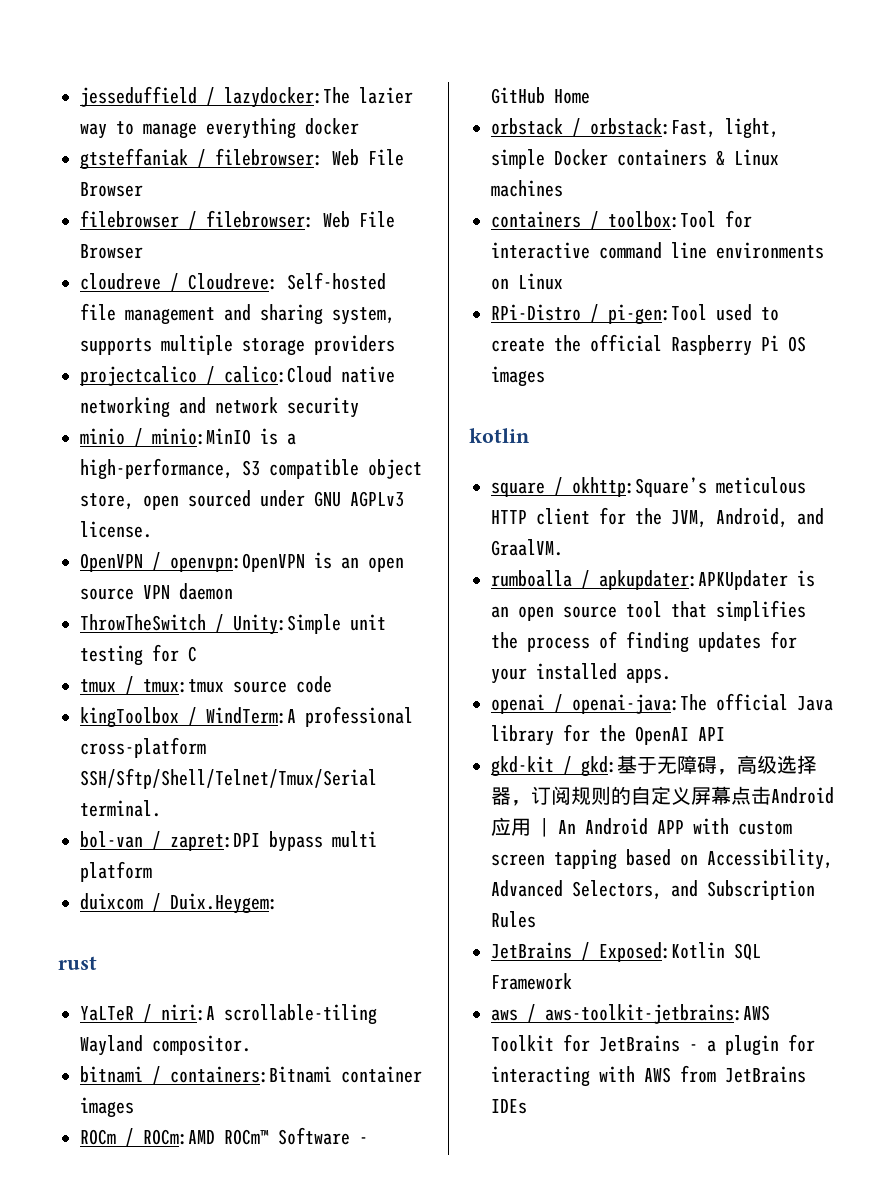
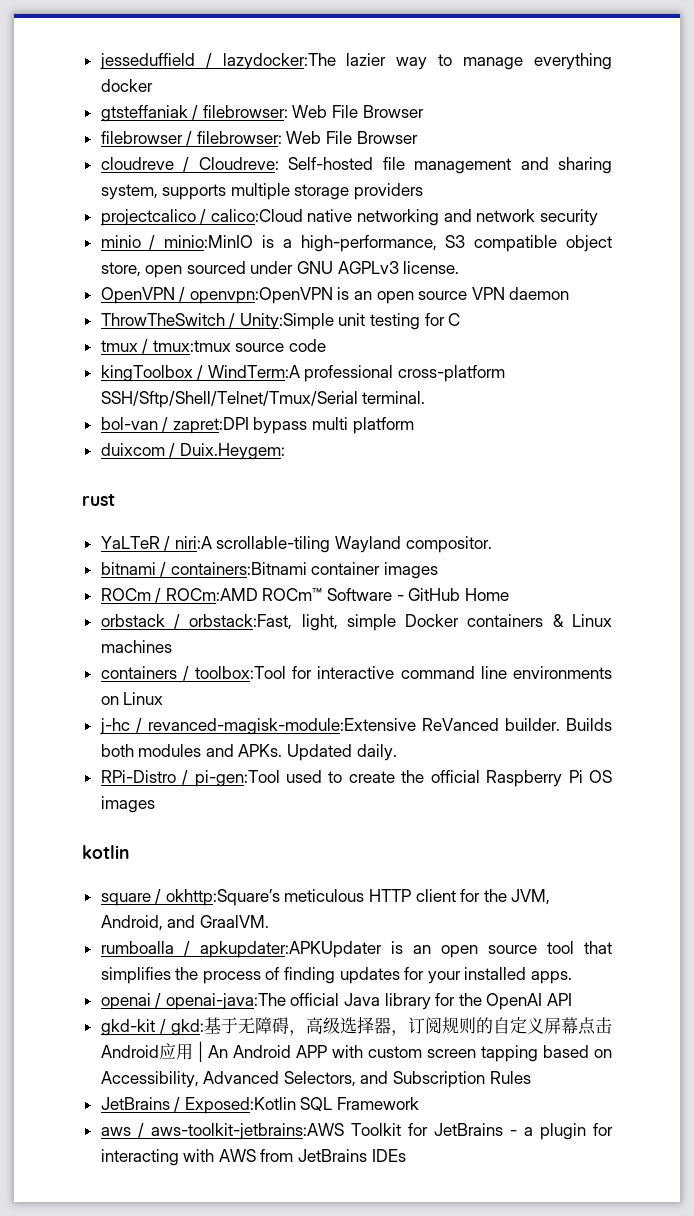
(563, 281) none -> [99,718,612,735] [100,744,397,761] // j-hc / revanced-magisk-module:Extensive ReVanced builder. Builds both modules and APKs. Updated daily.

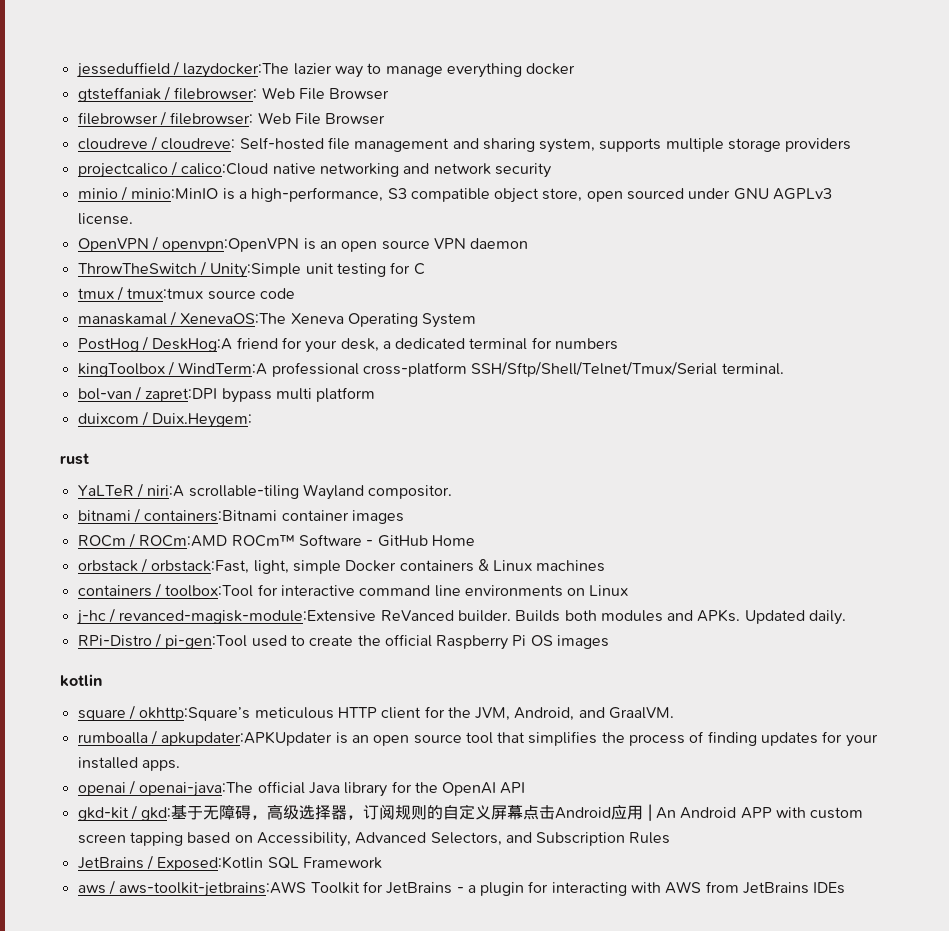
[198,157,279,170] Cloudreve: -> [161,138,236,150] cloudreve:
(327, 345) none -> [77,311,477,328] [77,336,619,353] // manaskamal / XenevaOS:The Xeneva Operating System // PostHog / DeskHog:A friend for your desk, a dedicated terminal for numbers

